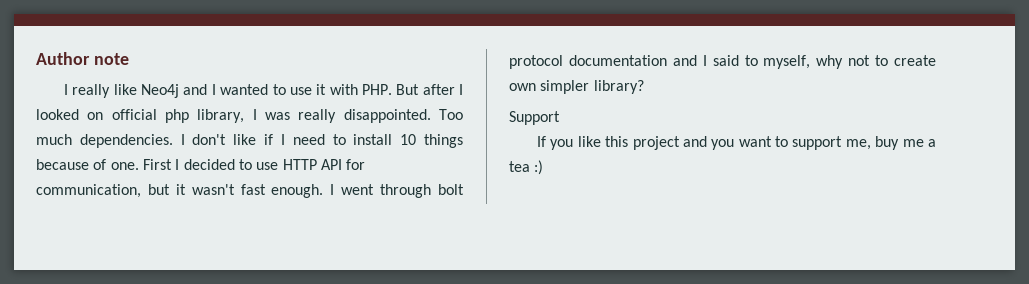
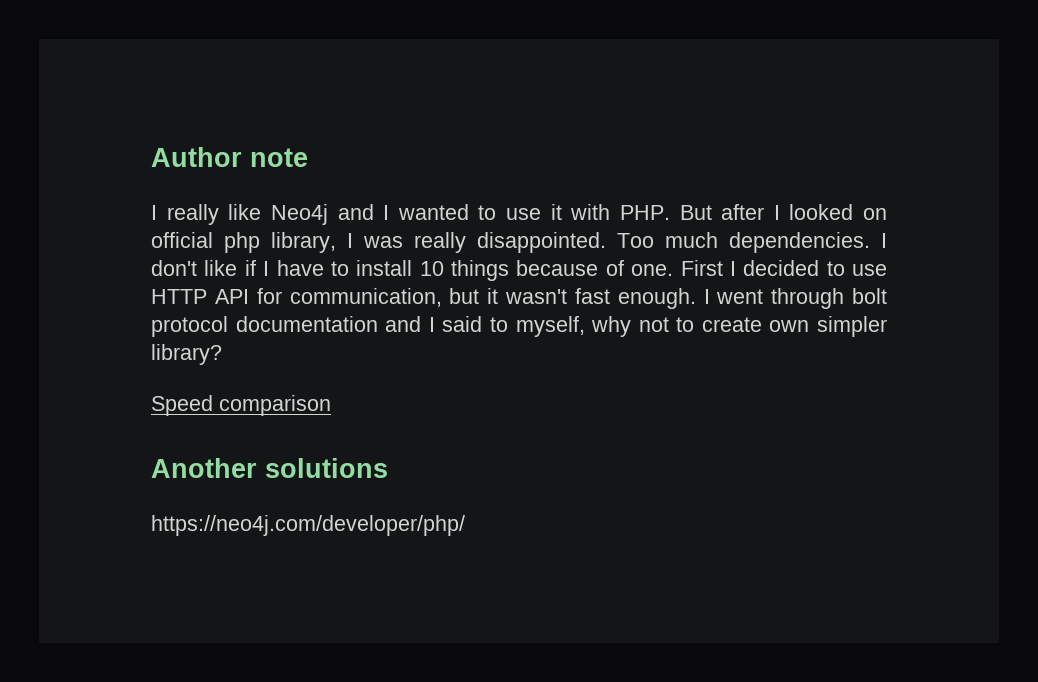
[292,134,325,145] need -> [276,260,324,276] have
[509,111,560,125] [537,136,936,150] [509,160,544,175] Support // If you like this project and you want to support me, buy me a tea :) -> [151,395,331,416] [151,458,388,478] [151,515,465,536] Speed comparison // Another solutions // https://neo4j.com/developer/php/

